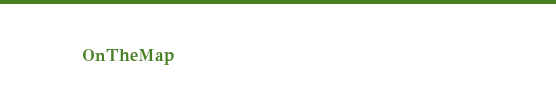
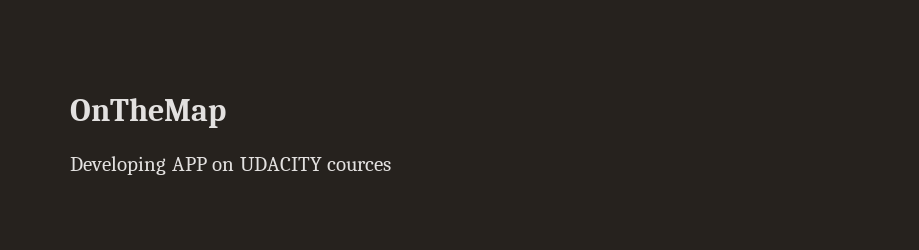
(174, 57) none -> [70,156,392,175] // Developing APP on UDACITY cources

